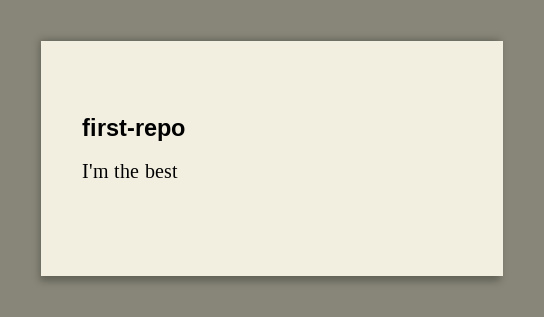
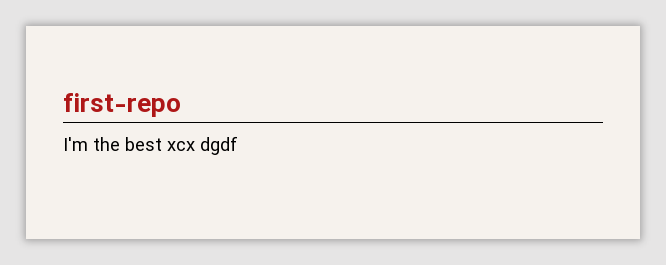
(178, 171) none -> [167,136,238,155] xcx dgdf

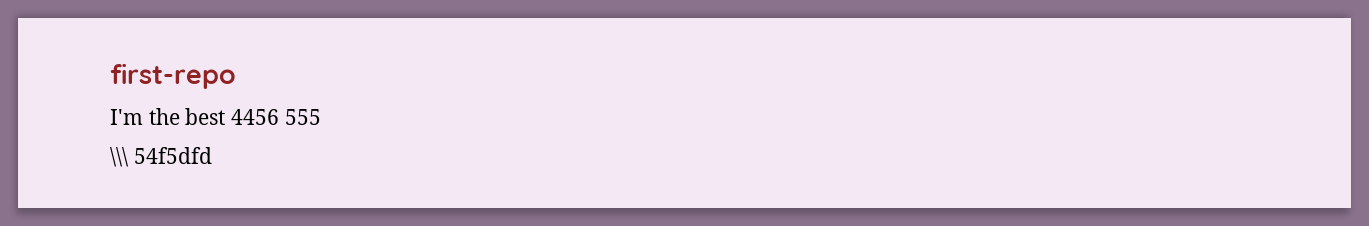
[167,136,238,155] xcx dgdf -> [231,109,321,125] [110,147,212,167] 4456 555 // \\\ 54f5dfd

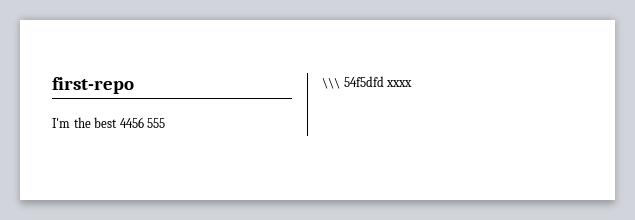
(212, 155) none -> [386,80,413,87] xxxx

